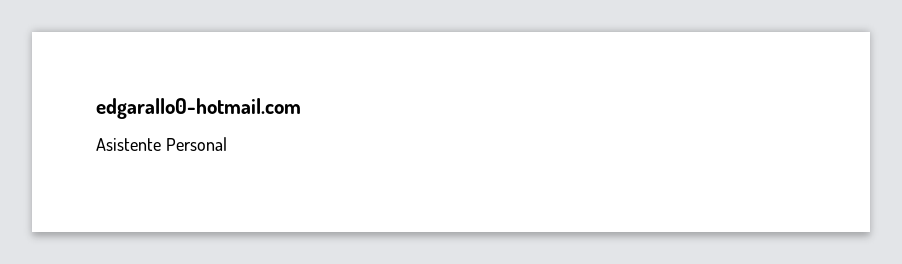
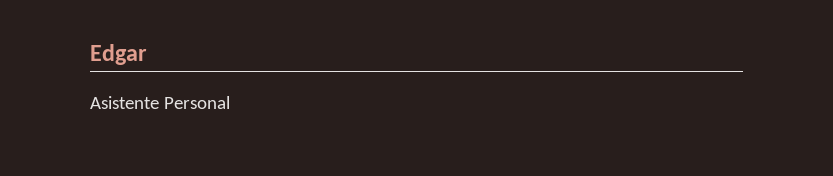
[96,98,301,119] edgarallo0-hotmail.com -> [90,44,147,65] Edgar

